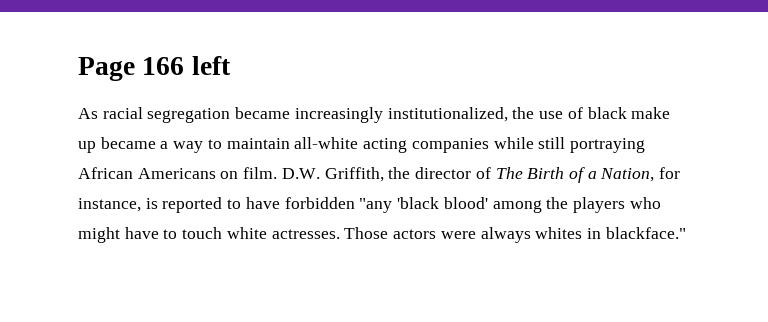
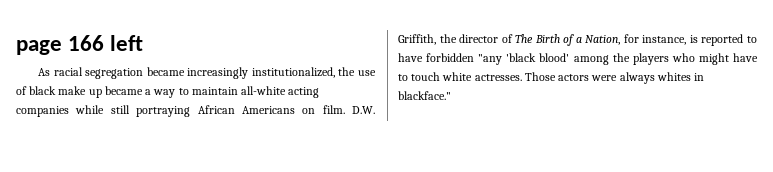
[78,57,135,81] Page -> [16,40,62,55] page

